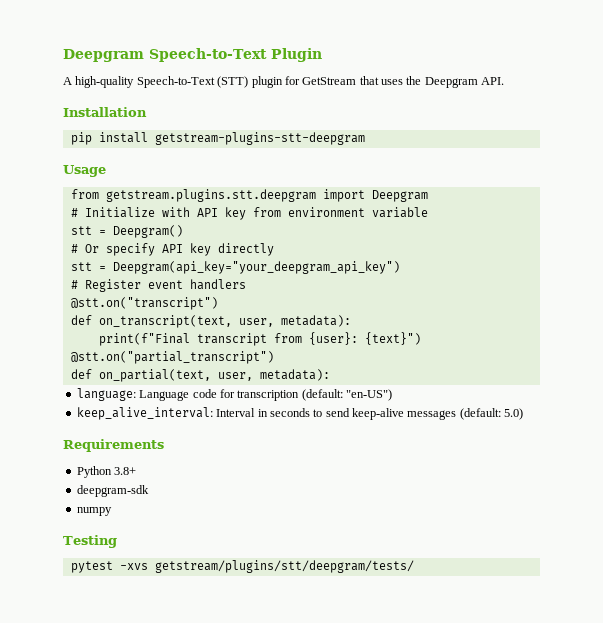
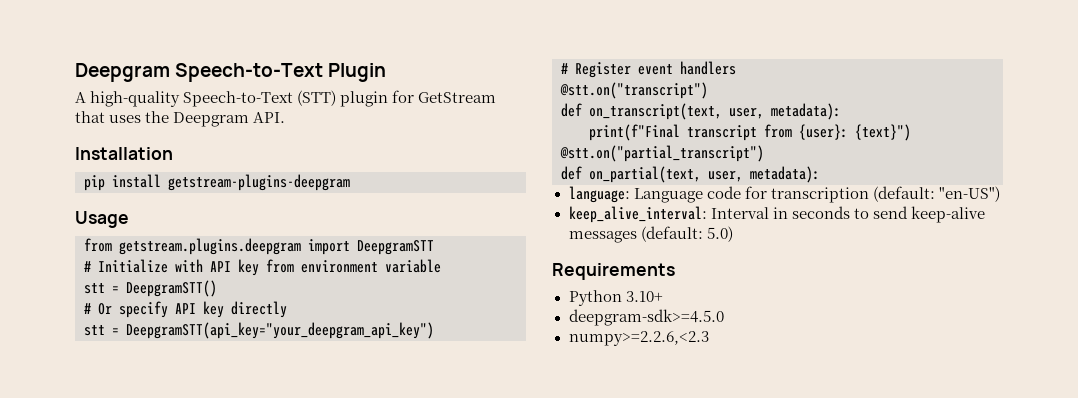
[154,132,365,145] getstream-plugins-stt-deepgram -> [168,174,350,191] getstream-plugins-deepgram
[105,189,428,202] getstream.plugins.stt.deepgram import Deepgram -> [119,238,434,255] getstream.plugins.deepgram import DeepgramSTT
[112,225,183,238] Deepgram() -> [126,280,217,297] DeepgramSTT()
[112,261,400,274] Deepgram(api_key="your_deepgram_api_key") -> [126,322,434,339] DeepgramSTT(api_key="your_deepgram_api_key")
[114,467,137,475] [76,485,149,497] [76,507,112,516] [63,535,117,548] [70,560,414,573] 3.8+ // deepgram-sdk // numpy // Testing // pytest -xvs getstream/plugins/stt/deepgram/tests/ -> [625,291,663,302] [568,309,724,326] [568,331,709,346] 3.10+ // deepgram-sdk>=4.5.0 // numpy>=2.2.6,<2.3

